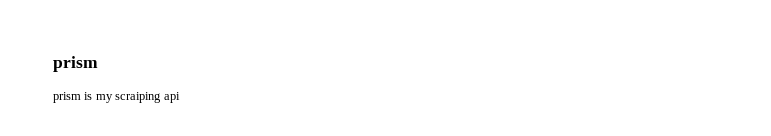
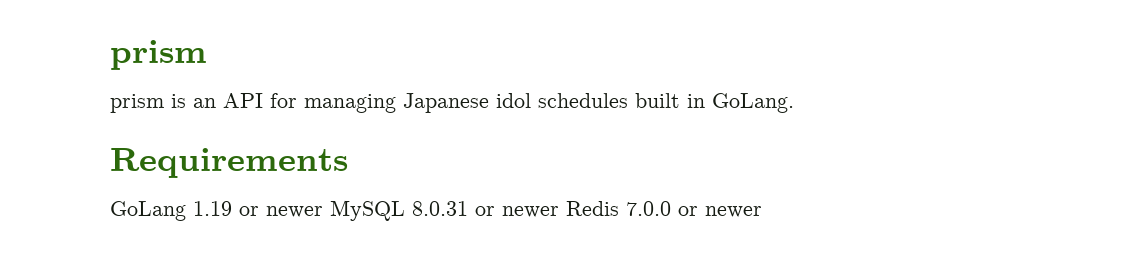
[95,92,180,103] my scraiping api -> [193,93,794,113] [110,148,348,178] [110,200,762,221] an API for managing Japanese idol schedules built in GoLang. // Requirements // GoLang 1.19 or newer MySQL 8.0.31 or newer Redis 7.0.0 or newer

